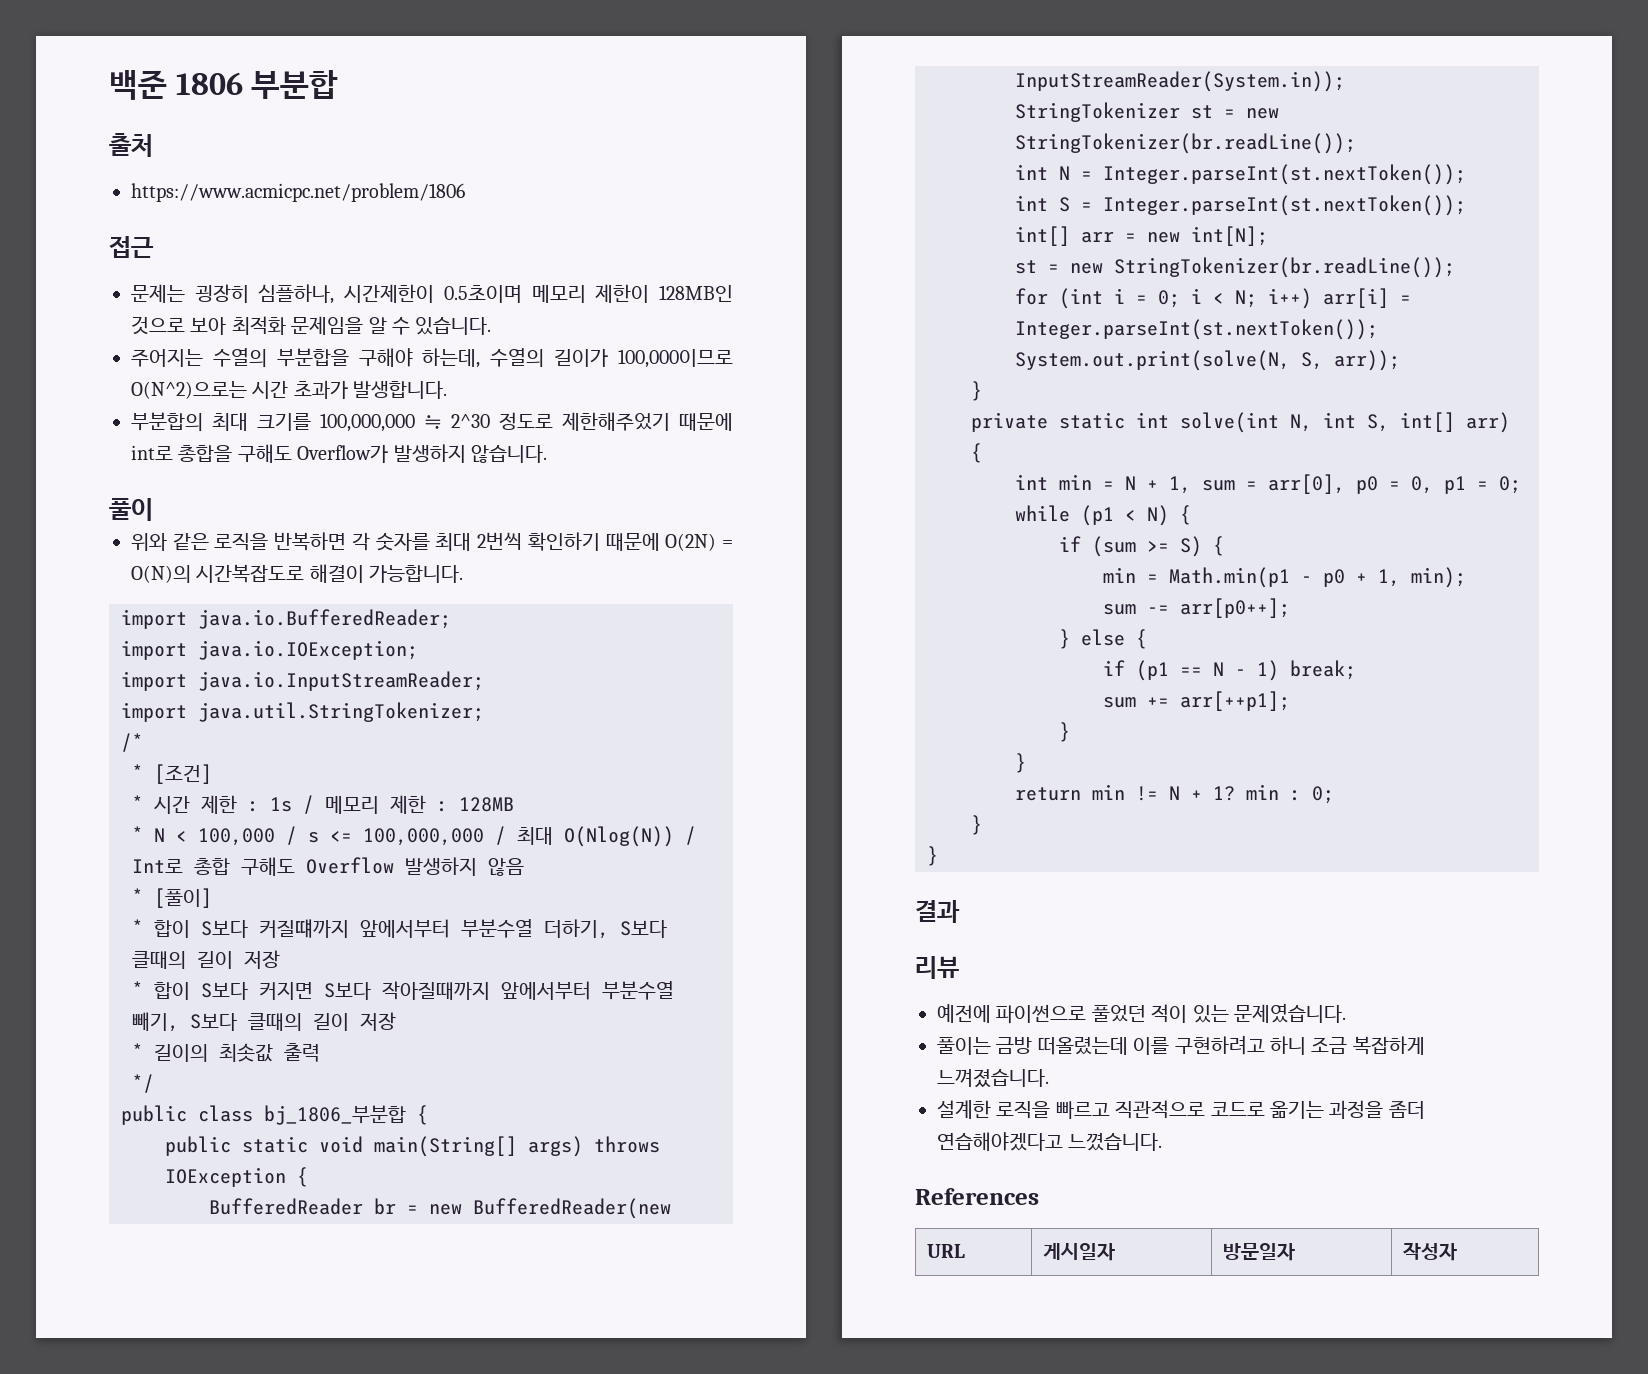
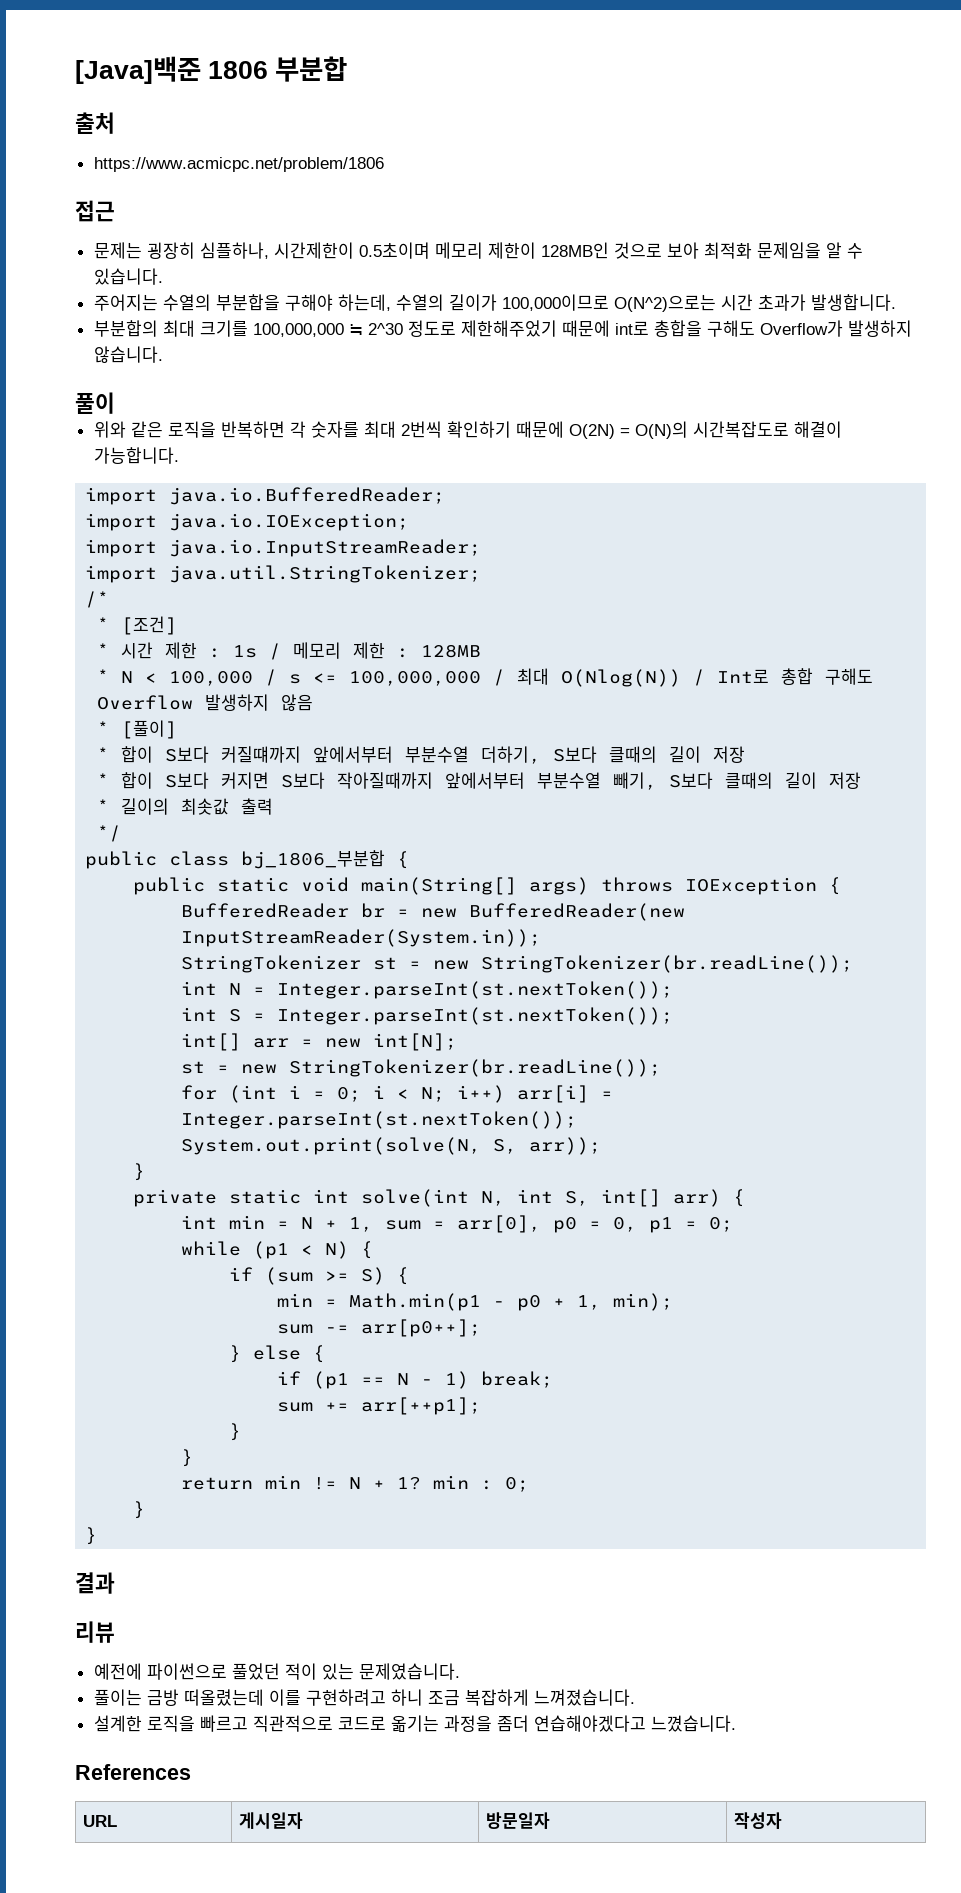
[109,70,167,100] 백준 -> [75,56,201,84] [Java]백준

